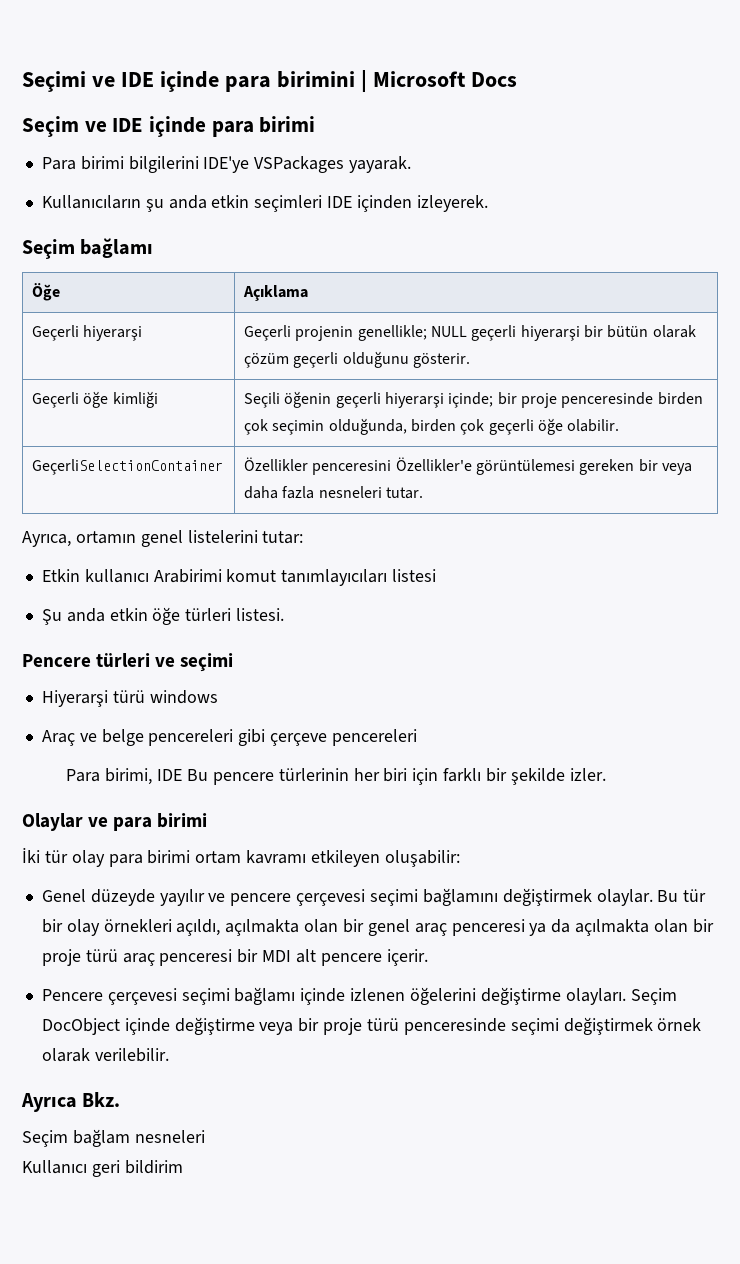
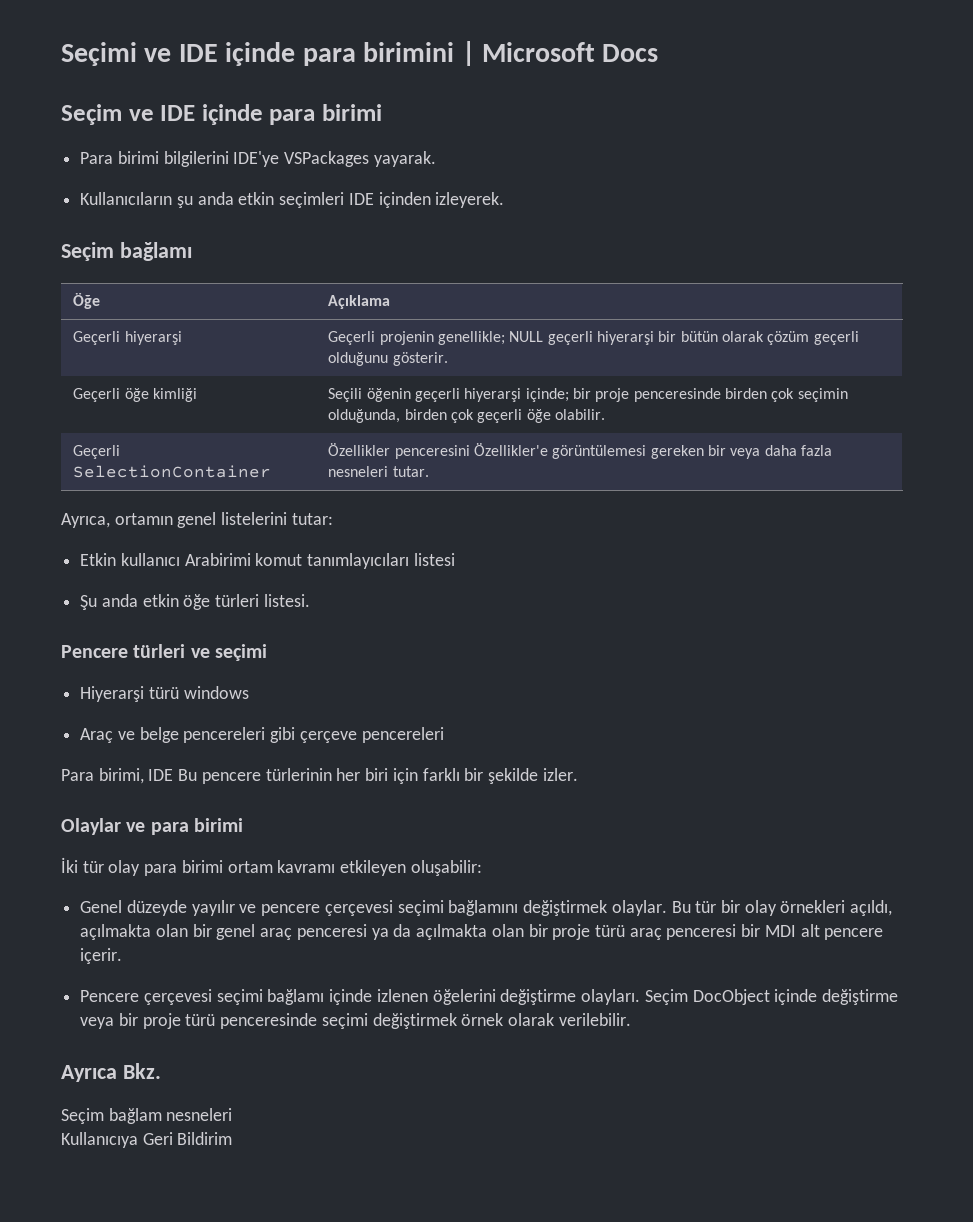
[32,459,224,475] GeçerliSelectionContainer -> [73,445,121,459] [73,465,272,478] Geçerli SelectionContainer
[22,1160,183,1177] Kullanıcı geri bildirim -> [61,1132,233,1148] Kullanıcıya Geri Bildirim

